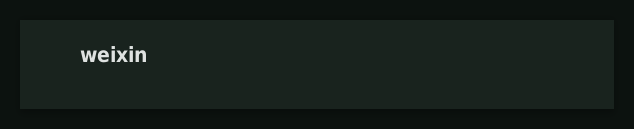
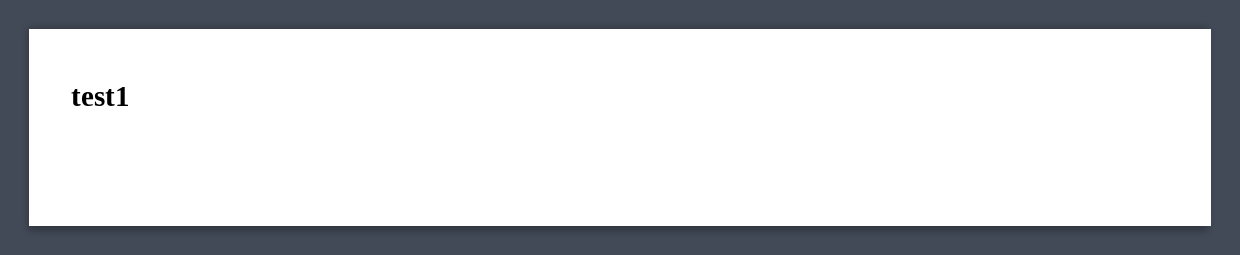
[80,46,147,63] weixin -> [71,87,130,106] test1

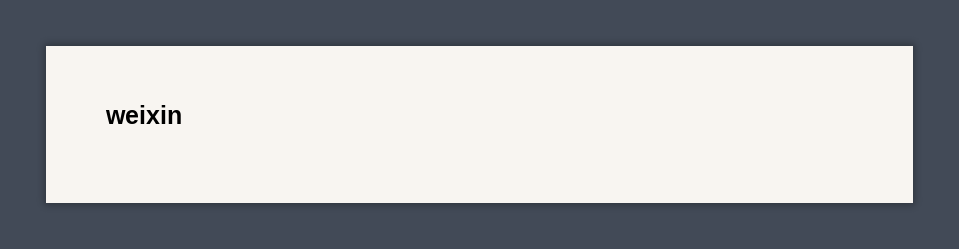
[71,87,130,106] test1 -> [105,105,182,124] weixin

